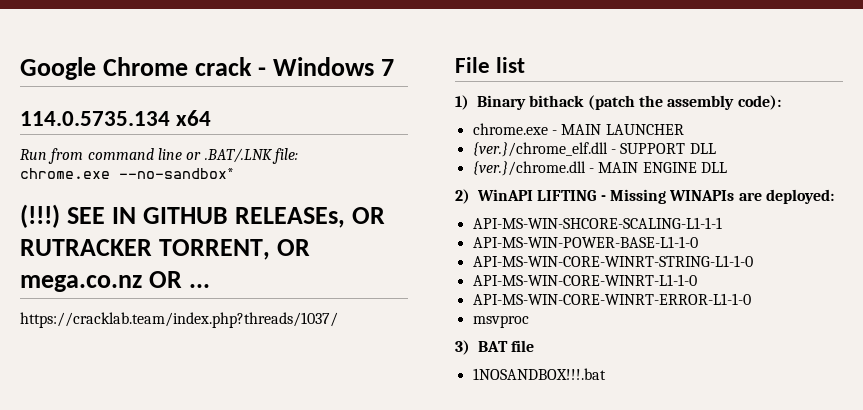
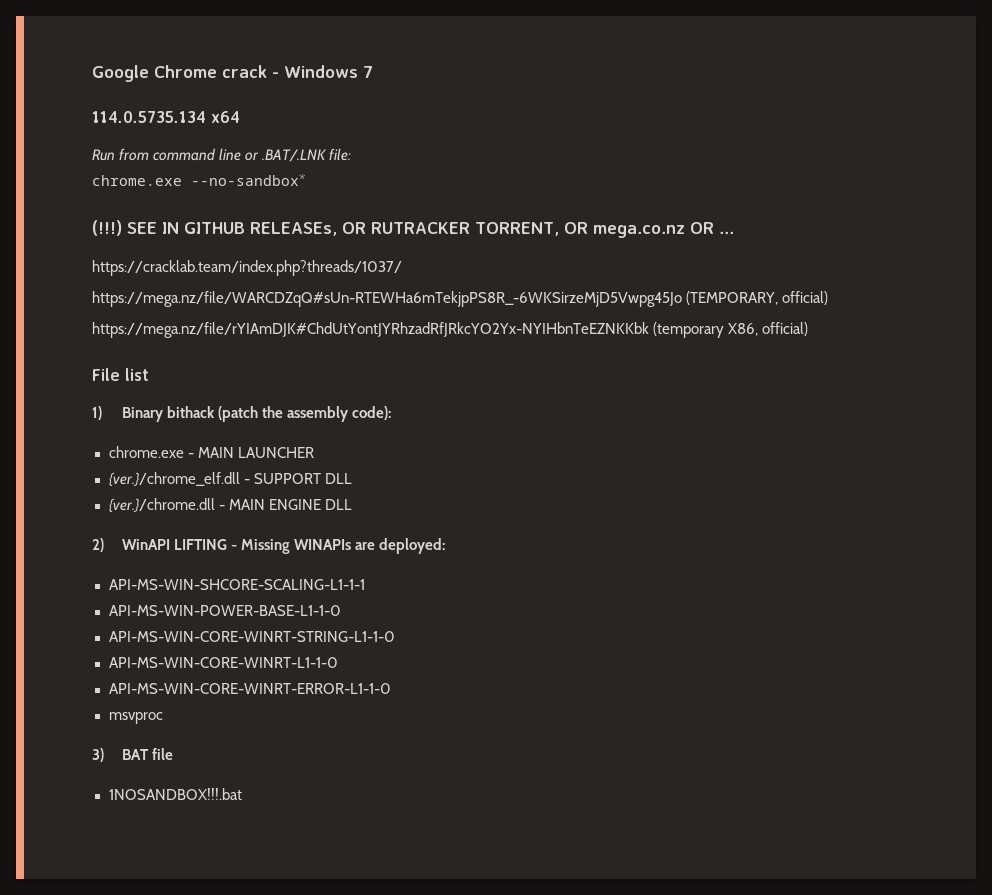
(338, 320) none -> [92,291,829,307] [92,322,809,338] // https://mega.nz/file/WARCDZqQ#sUn-RTEWHa6mTekjpPS8R_-6WKSirzeMjD5Vwpg45Jo (TEMPORARY, official) // https://mega.nz/file/rYIAmDJK#ChdUtYontJYRhzadRfJRkcYO2Yx-NYIHbnTeEZNKKbk (temporary X86, official)

